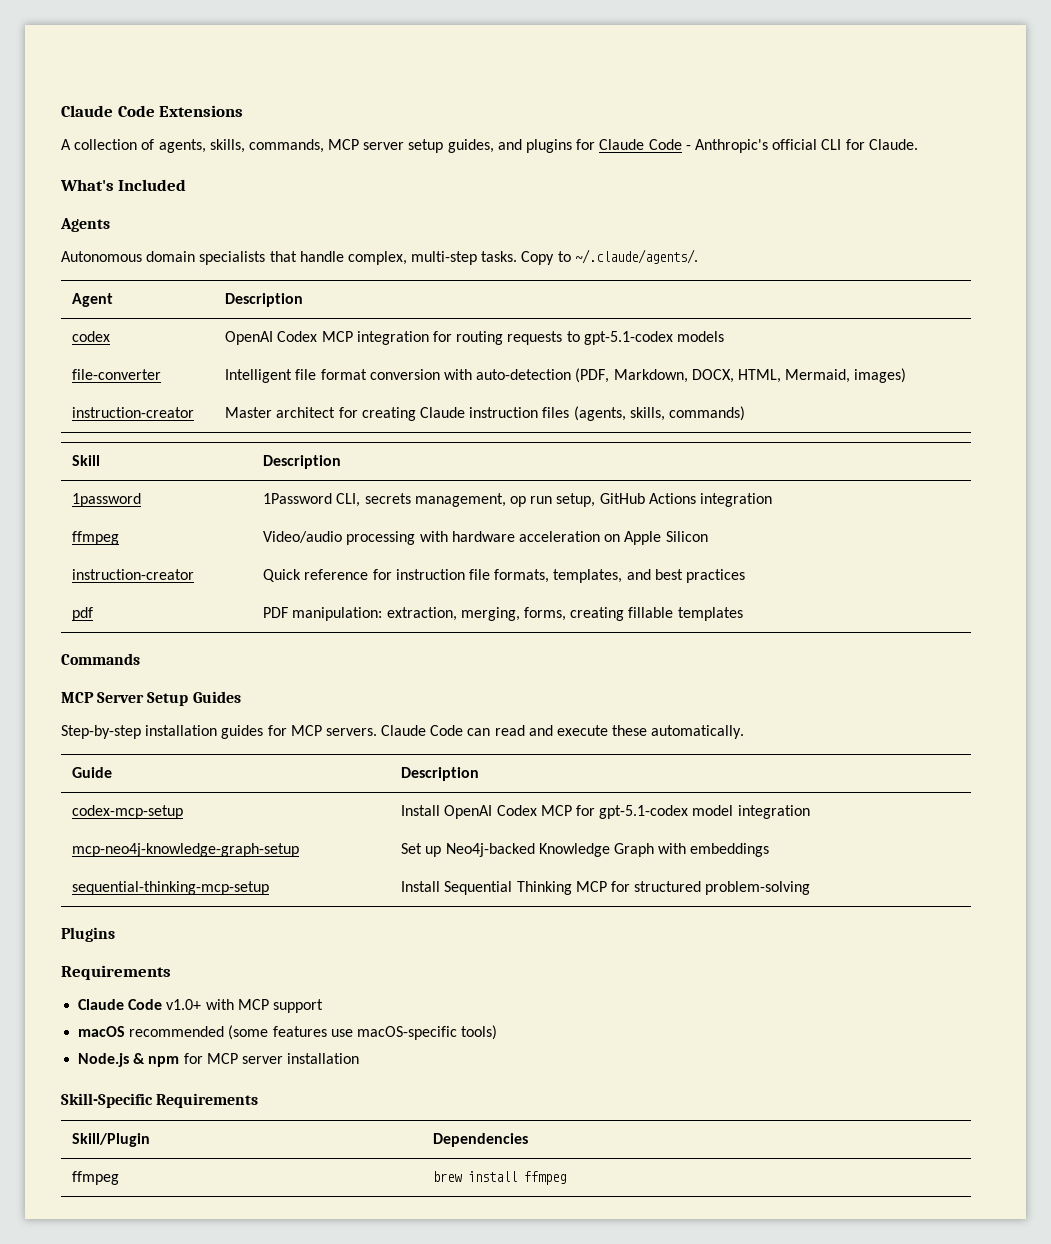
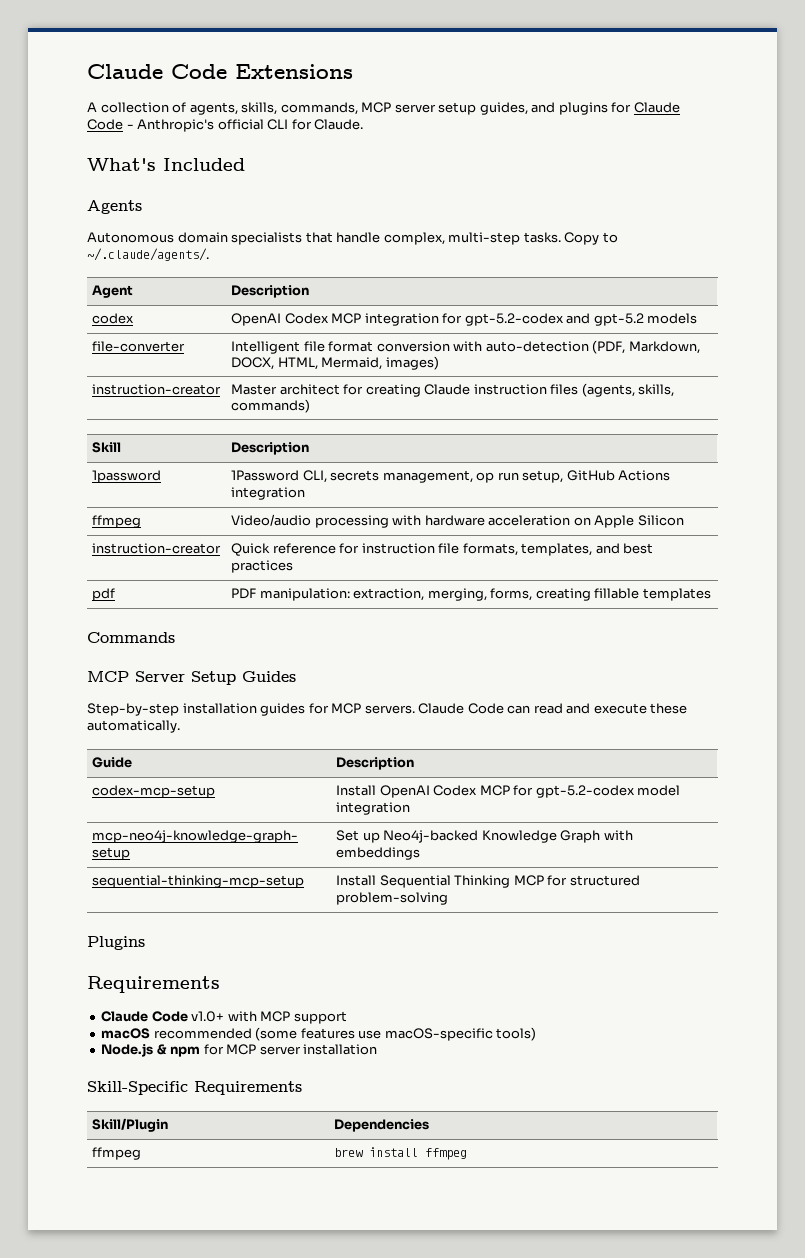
[456,331,673,345] routing requests to gpt-5.1-codex -> [464,313,644,326] gpt-5.2-codex and gpt-5.2
[599,805,689,819] gpt-5.1-codex -> [535,785,635,798] gpt-5.2-codex

